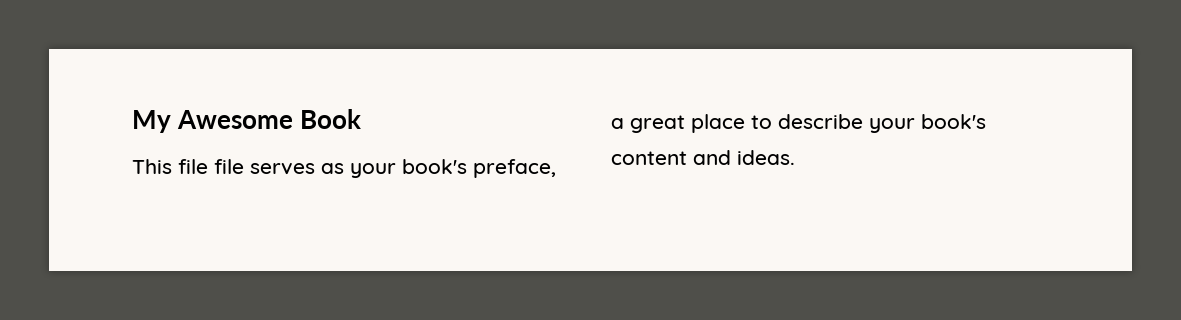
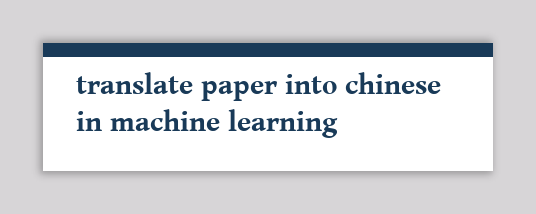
[132,109,362,133] [132,159,556,178] [611,114,986,133] [611,150,795,165] My Awesome Book // This file file serves as your book's preface, a great place to describe your book's content and ideas. -> [76,72,441,101] [76,109,338,138] translate paper into chinese in machine learning

